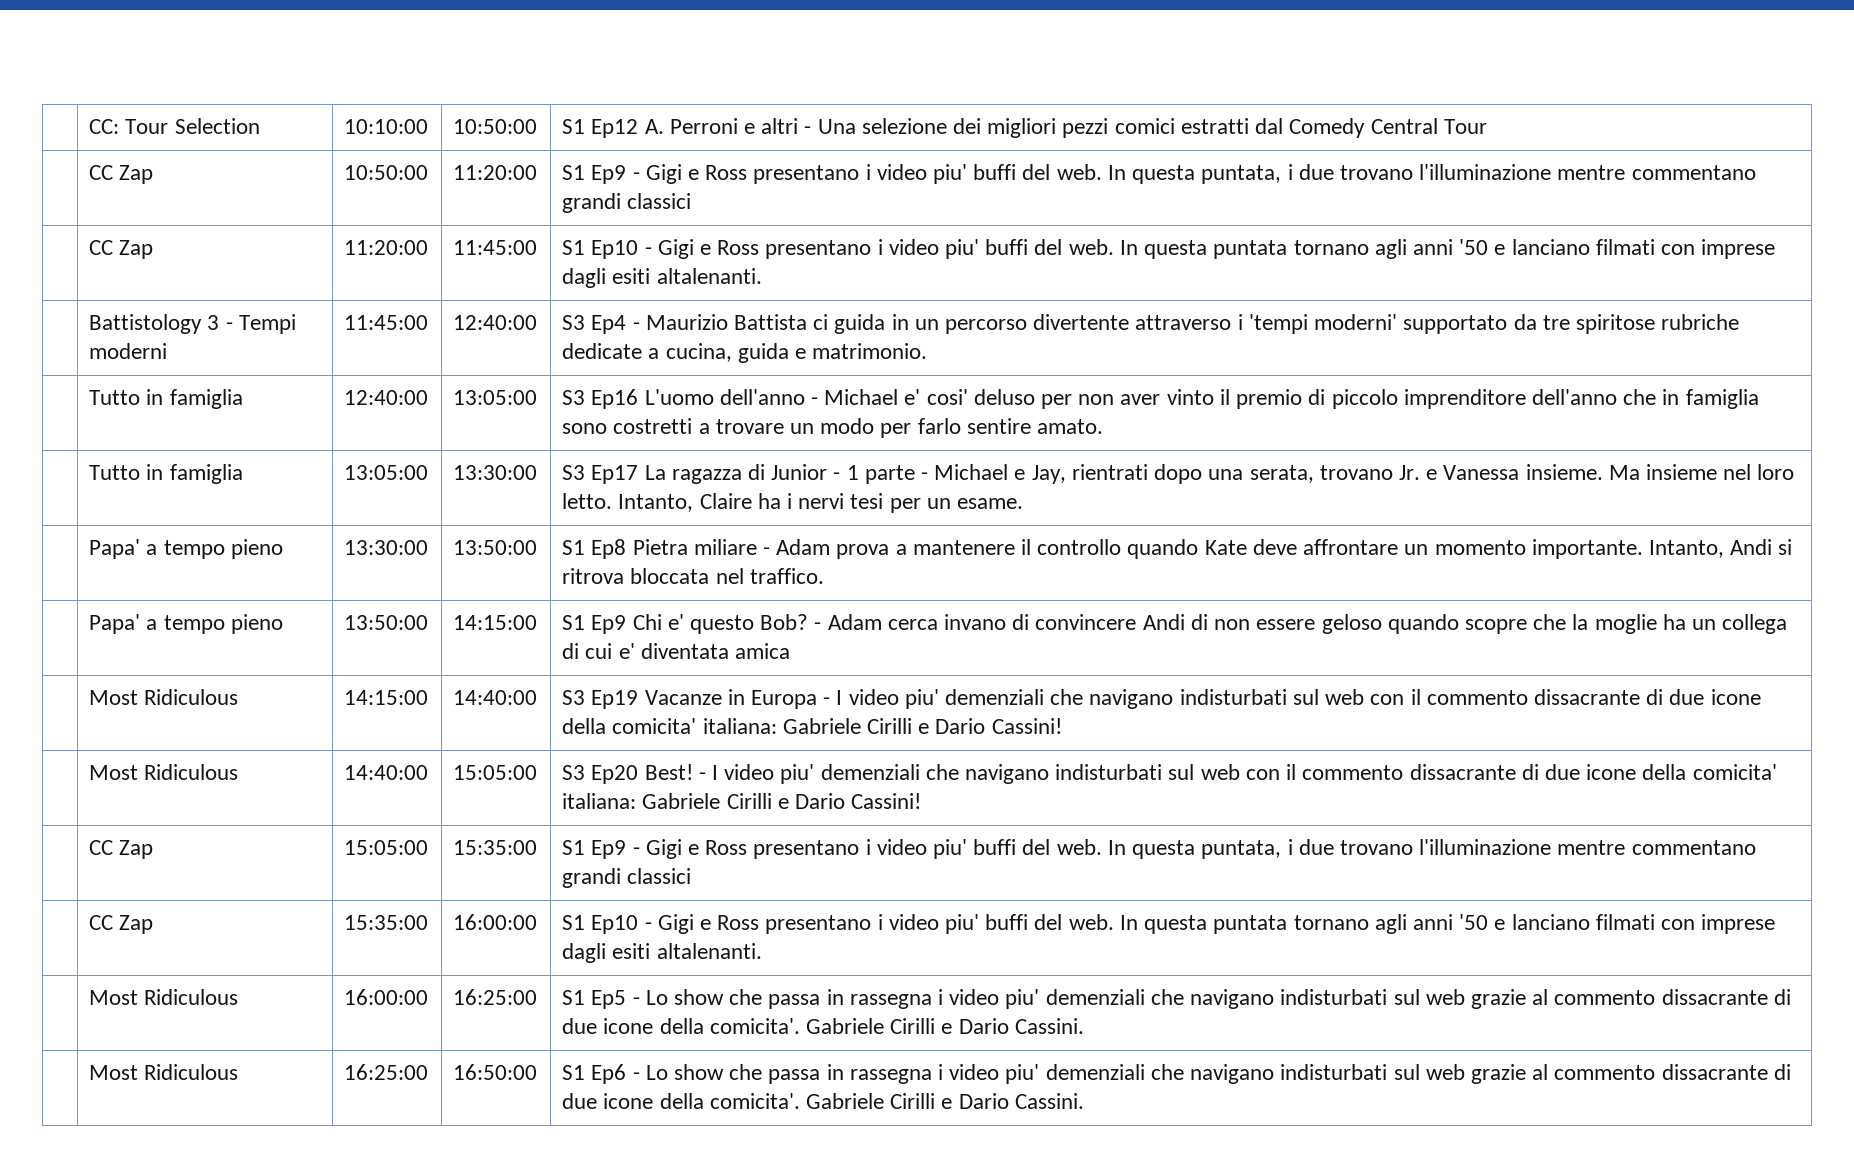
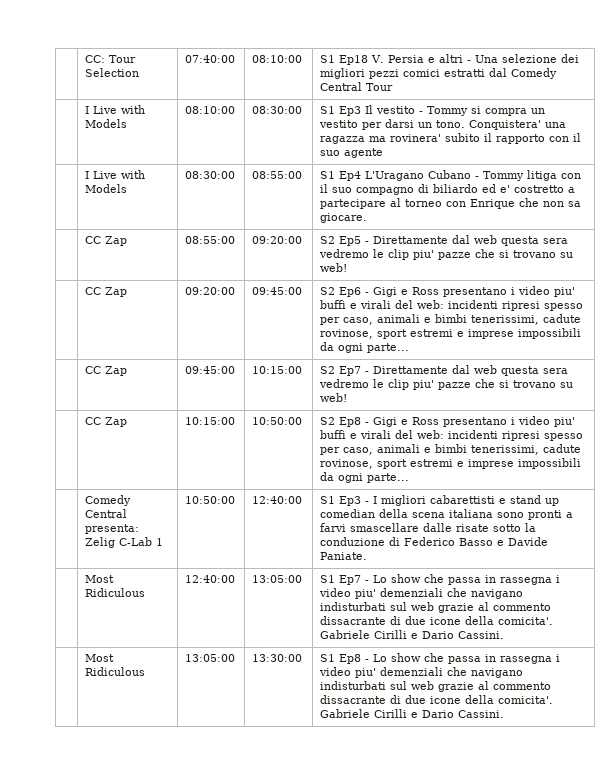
[344,119,429,134] [453,119,538,134] [562,118,738,138] 10:10:00 | 10:50:00 | S1 Ep12 A. Perroni -> [185,55,236,63] [252,55,303,63] [320,55,425,65] 07:40:00 | 08:10:00 | S1 Ep18 V. Persia
[89,165,154,184] [344,165,429,180] [453,165,538,180] [562,164,1756,184] [562,193,692,213] [89,240,154,259] [344,240,429,255] [453,240,538,255] [562,239,1776,259] [562,268,762,288] [89,314,296,334] [89,343,168,359] [344,315,429,330] [453,315,538,330] [562,314,1740,334] [562,343,928,363] [89,389,243,409] [344,390,429,405] [453,390,538,405] [562,389,1759,409] [562,418,1104,438] [89,464,243,484] [344,465,429,480] [453,465,538,480] [562,464,1795,484] [562,493,1024,513] [89,539,283,559] [344,540,429,555] [453,540,538,555] [562,539,1793,559] [562,568,824,584] [89,614,283,634] [344,615,429,630] [453,615,538,630] [562,614,1788,634] [562,643,790,659] [89,689,239,705] [344,690,429,705] [453,690,538,705] [562,689,1761,709] [562,718,1062,734] [89,764,239,780] [344,765,429,780] [453,765,538,780] [562,764,1777,784] [562,793,922,809] [89,840,154,859] [344,840,429,855] [453,840,538,855] [562,839,1756,859] [562,868,692,888] [89,915,154,934] [344,915,429,930] [453,914,538,930] [562,914,1776,934] [562,943,762,963] [89,989,239,1005] [344,989,429,1005] [453,989,538,1005] [562,990,627,1009] CC Zap | 10:50:00 | 11:20:00 | S1 Ep9 - Gigi e Ross presentano i video piu' buffi del web. In questa puntata, i due trovano l'illuminazione mentre commentano grandi classici // | CC Zap | 11:20:00 | 11:45:00 | S1 Ep10 - Gigi e Ross presentano i video piu' buffi del web. In questa puntata tornano agli anni '50 e lanciano filmati con imprese dagli esiti altalenanti. // | Battistology 3 - Tempi moderni | 11:45:00 | 12:40:00 | S3 Ep4 - Maurizio Battista ci guida in un percorso divertente attraverso i 'tempi moderni' supportato da tre spiritose rubriche dedicate a cucina, guida e matrimonio. // | Tutto in famiglia | 12:40:00 | 13:05:00 | S3 Ep16 L'uomo dell'anno - Michael e' cosi' deluso per non aver vinto il premio di piccolo imprenditore dell'anno che in famiglia sono costretti a trovare un modo per farlo sentire amato. // | Tutto in famiglia | 13:05:00 | 13:30:00 | S3 Ep17 La ragazza di Junior - 1 parte - Michael e Jay, rientrati dopo una serata, trovano Jr. e Vanessa insieme. Ma insieme nel loro letto. Intanto, Claire ha i nervi tesi per un esame. // | Papa' a tempo pieno | 13:30:00 | 13:50:00 | S1 Ep8 Pietra miliare - Adam prova a mantenere il controllo quando Kate deve affrontare un momento importante. Intanto, Andi si ritrova bloccata nel traffico. // | Papa' a tempo pieno | 13:50:00 | 14:15:00 | S1 Ep9 Chi e' questo Bob? - Adam cerca invano di convincere Andi di non essere geloso quando scopre che la moglie ha un collega di cui e' diventata amica // | Most Ridiculous | 14:15:00 | 14:40:00 | S3 Ep19 Vacanze in Europa - I video piu' demenziali che navigano indisturbati sul web con il commento dissacrante di due icone della comicita' italiana: Gabriele Cirilli e Dario Cassini! // | Most Ridiculous | 14:40:00 | 15:05:00 | S3 Ep20 Best! - I video piu' demenziali che navigano indisturbati sul web con il commento dissacrante di due icone della comicita' italiana: Gabriele Cirilli e Dario Cassini! // | CC Zap | 15:05:00 | 15:35:00 | S1 Ep9 - Gigi e Ross presentano i video piu' buffi del web. In questa puntata, i due trovano l'illuminazione mentre commentano grandi classici // | CC Zap | 15:35:00 | 16:00:00 | S1 Ep10 - Gigi e Ross presentano i video piu' buffi del web. In questa puntata tornano agli anni '50 e lanciano filmati con imprese dagli esiti altalenanti. // | Most Ridiculous | 16:00:00 | 16:25:00 | S1 Ep5 -> [85,105,146,114] [85,119,128,128] [185,106,236,114] [252,106,303,114] [320,105,546,116] [319,119,567,130] [320,133,582,144] [320,148,384,158] [85,170,146,179] [85,184,128,193] [185,171,236,179] [252,171,303,179] [320,170,582,181] [320,184,576,195] [320,198,582,209] [320,213,368,223] [85,236,128,246] [185,236,236,244] [252,236,303,244] [320,235,569,246] [319,249,574,260] [320,263,348,272] [85,287,128,297] [185,287,236,295] [252,287,303,295] [320,286,576,297] [320,300,584,311] [320,314,582,325] [320,328,582,339] [320,342,410,353] [85,366,128,376] [185,366,236,374] [252,366,303,374] [320,365,569,376] [319,379,574,390] [320,393,348,402] [85,417,128,427] [185,417,236,425] [252,417,303,425] [320,416,576,427] [320,430,584,441] [320,444,582,455] [320,458,582,469] [320,472,410,483] [85,495,132,506] [85,509,128,518] [85,524,140,534] [85,537,164,548] [185,496,236,504] [252,496,303,504] [320,495,560,506] [320,509,574,520] [320,523,537,532] [320,537,549,546] [320,552,368,560] [85,575,115,583] [85,588,146,597] [185,575,236,583] [252,575,303,583] [320,575,362,585] I Live with Models | 08:10:00 | 08:30:00 | S1 Ep3 Il vestito - Tommy si compra un vestito per darsi un tono. Conquistera' una ragazza ma rovinera' subito il rapporto con il suo agente // | I Live with Models | 08:30:00 | 08:55:00 | S1 Ep4 L'Uragano Cubano - Tommy litiga con il suo compagno di biliardo ed e' costretto a partecipare al torneo con Enrique che non sa giocare. // | CC Zap | 08:55:00 | 09:20:00 | S2 Ep5 - Direttamente dal web questa sera vedremo le clip piu' pazze che si trovano su web! // | CC Zap | 09:20:00 | 09:45:00 | S2 Ep6 - Gigi e Ross presentano i video piu' buffi e virali del web: incidenti ripresi spesso per caso, animali e bimbi tenerissimi, cadute rovinose, sport estremi e imprese impossibili da ogni parte... // | CC Zap | 09:45:00 | 10:15:00 | S2 Ep7 - Direttamente dal web questa sera vedremo le clip piu' pazze che si trovano su web! // | CC Zap | 10:15:00 | 10:50:00 | S2 Ep8 - Gigi e Ross presentano i video piu' buffi e virali del web: incidenti ripresi spesso per caso, animali e bimbi tenerissimi, cadute rovinose, sport estremi e imprese impossibili da ogni parte... // | Comedy Central presenta: Zelig C-Lab 1 | 10:50:00 | 12:40:00 | S1 Ep3 - I migliori cabarettisti e stand up comedian della scena italiana sono pronti a farvi smascellare dalle risate sotto la conduzione di Federico Basso e Davide Paniate. // | Most Ridiculous | 12:40:00 | 13:05:00 | S1 Ep7
[344,1064,429,1080] [453,1064,538,1080] [562,1064,627,1084] 16:25:00 | 16:50:00 | S1 Ep6 -> [185,654,236,662] [252,654,303,662] [320,654,362,664] 13:05:00 | 13:30:00 | S1 Ep8

